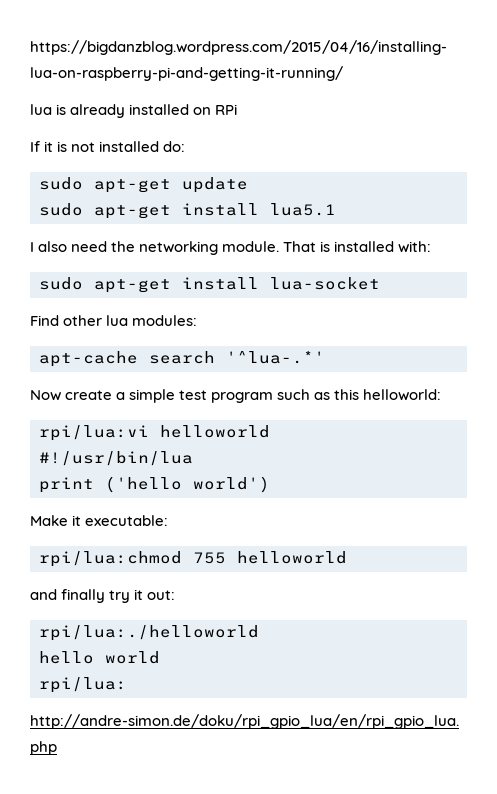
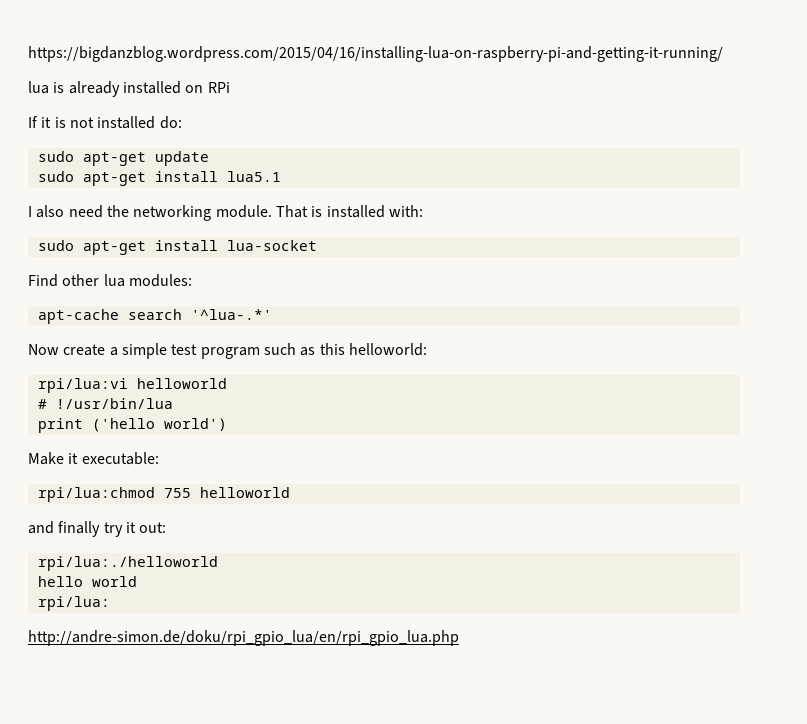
[39,451,193,466] #!/usr/bin/lua -> [37,398,173,409] # !/usr/bin/lua

